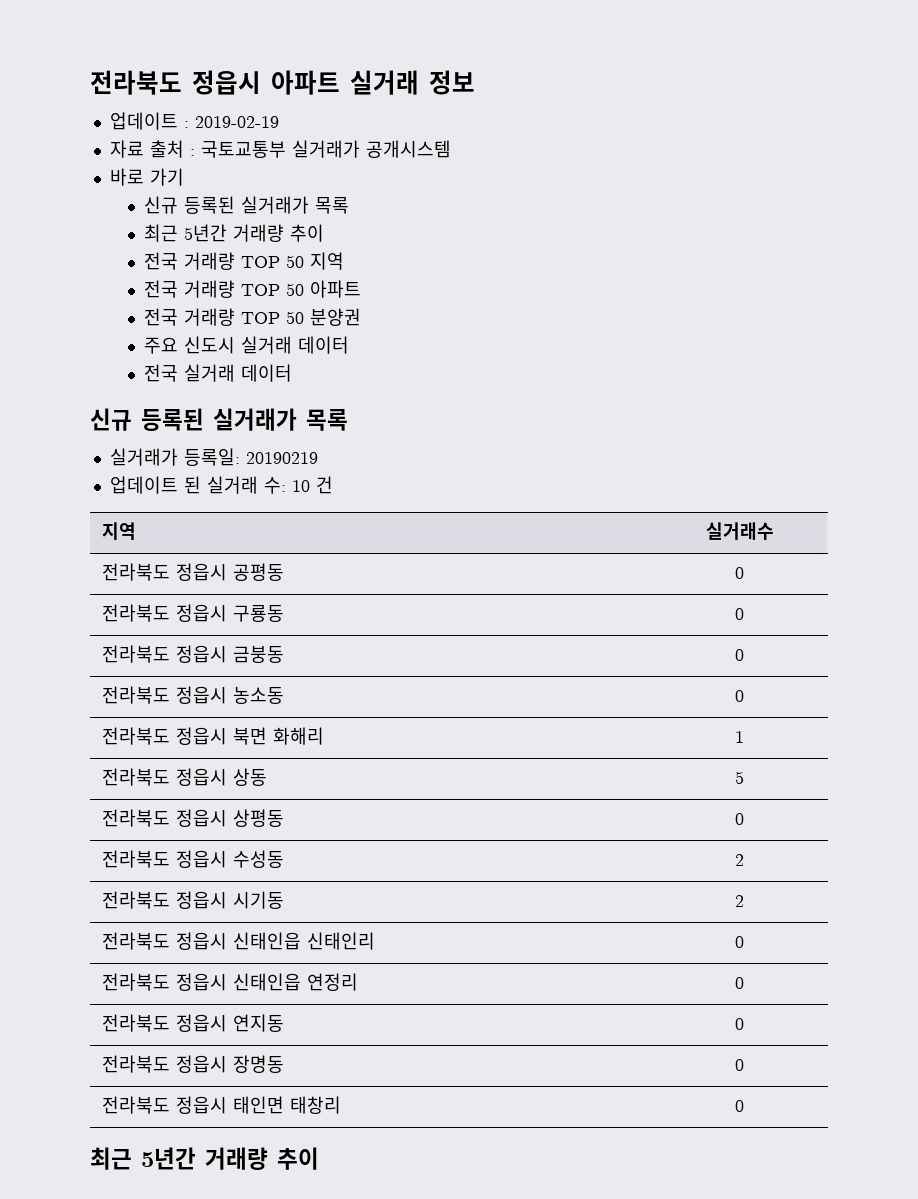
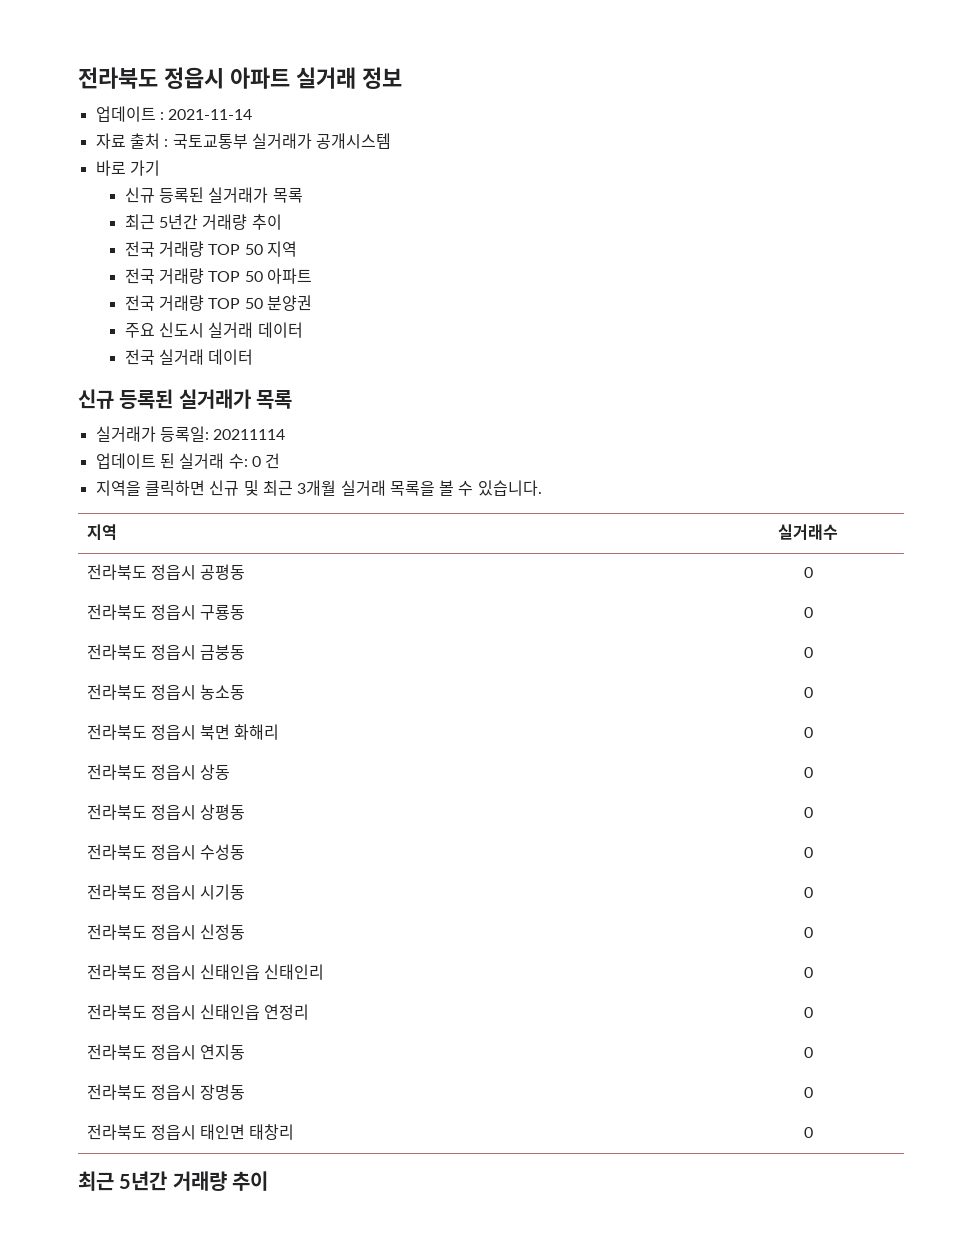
[194,116,279,128] 2019-02-19 -> [168,109,253,120] 2021-11-14
[245,452,318,464] 20190219 -> [213,429,286,440] 20211114
[291,480,310,492] 10 -> [251,456,261,467] 0
(333, 485) none -> [95,480,542,496] // 지역을 클릭하면 신규 및 최근 3개월 실거래 목록을 볼 수 있습니다.
[735,731,744,743] 1 -> [803,727,813,738] 0
[735,771,744,784] 5 -> [803,767,813,778] 0
[735,854,744,866] 2 -> [803,847,813,858] 0
[735,895,744,907] 2 -> [803,887,813,898] [86,924,246,940] [803,927,813,938] 0 // 전라북도 정읍시 신정동 | 0

